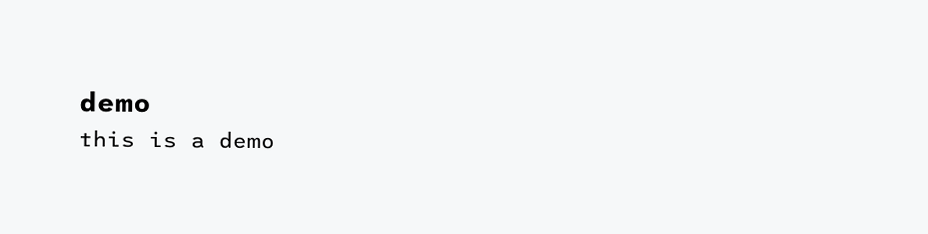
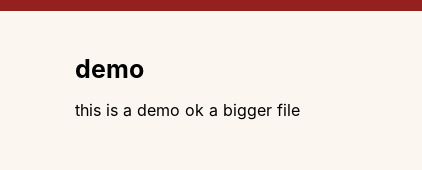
(275, 140) none -> [185,103,300,120] ok a bigger file

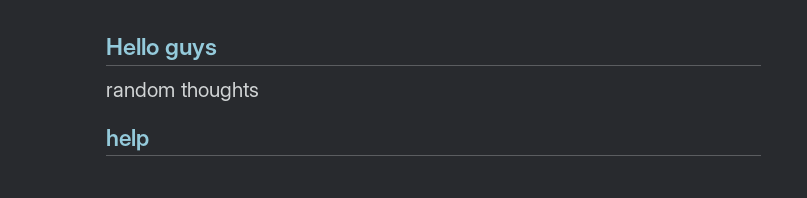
[75,59,144,78] [75,103,300,120] demo // this is a demo ok a bigger file -> [106,38,218,60] [106,82,259,101] [106,129,149,151] Hello guys // random thoughts // help

